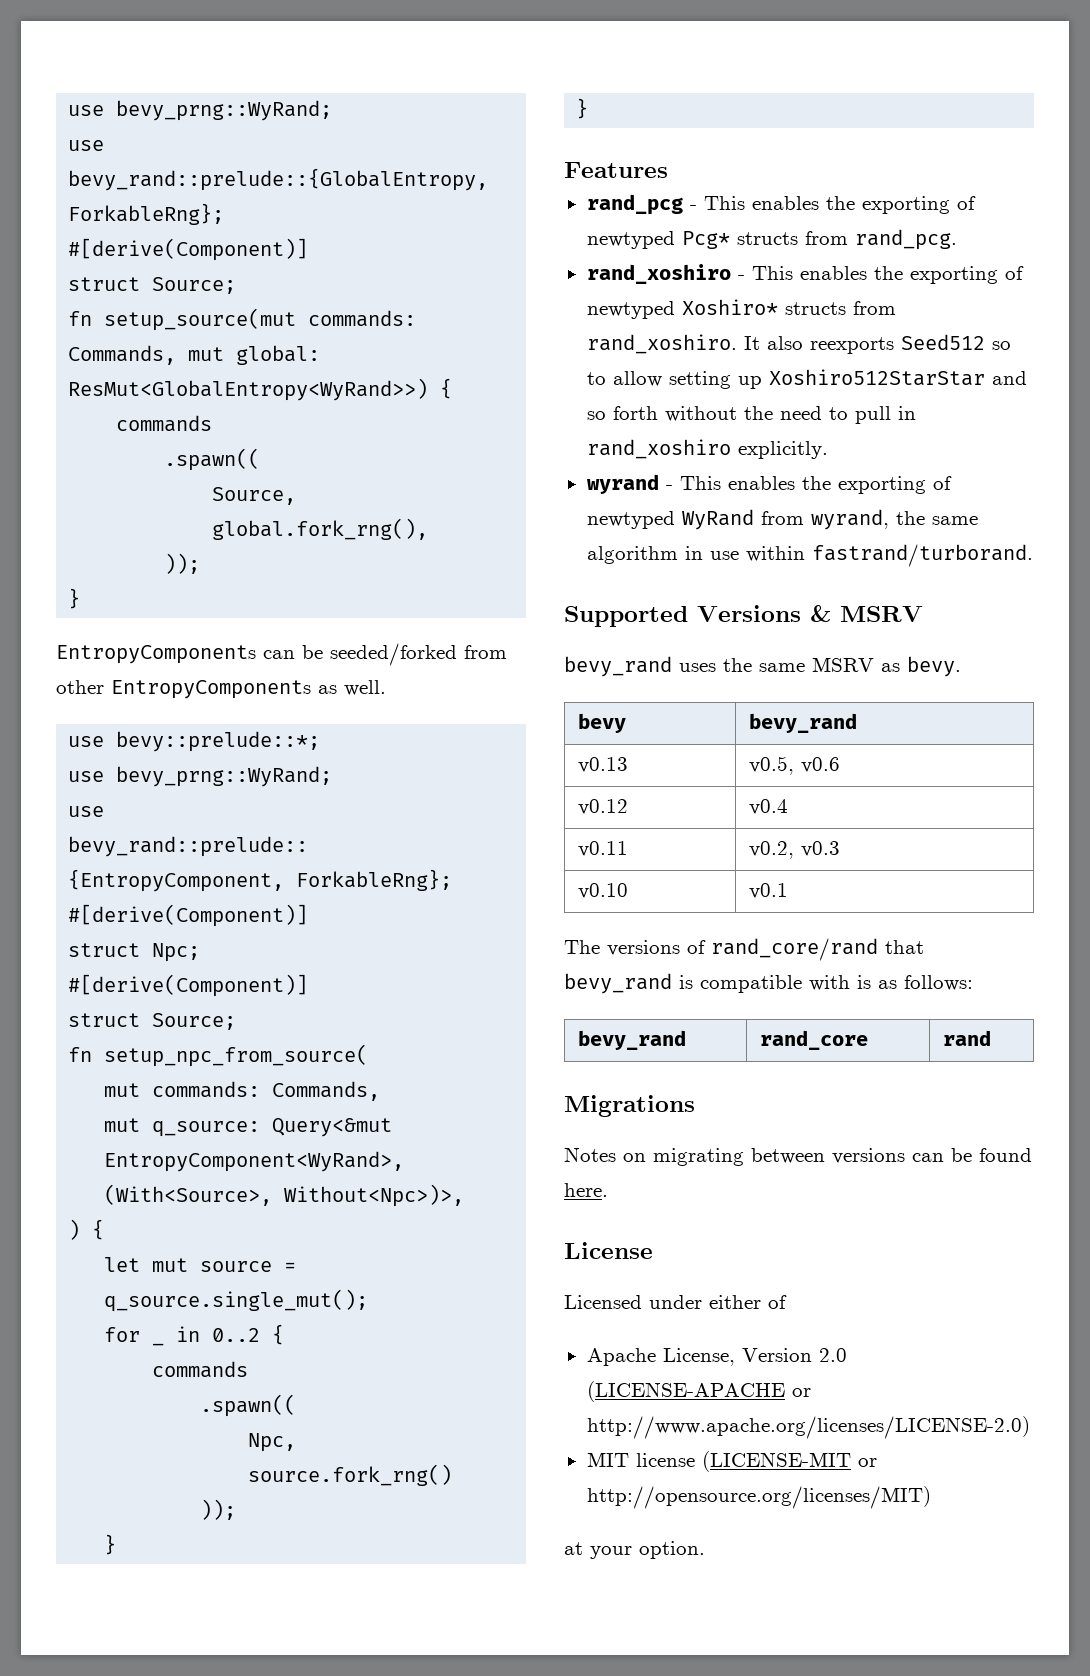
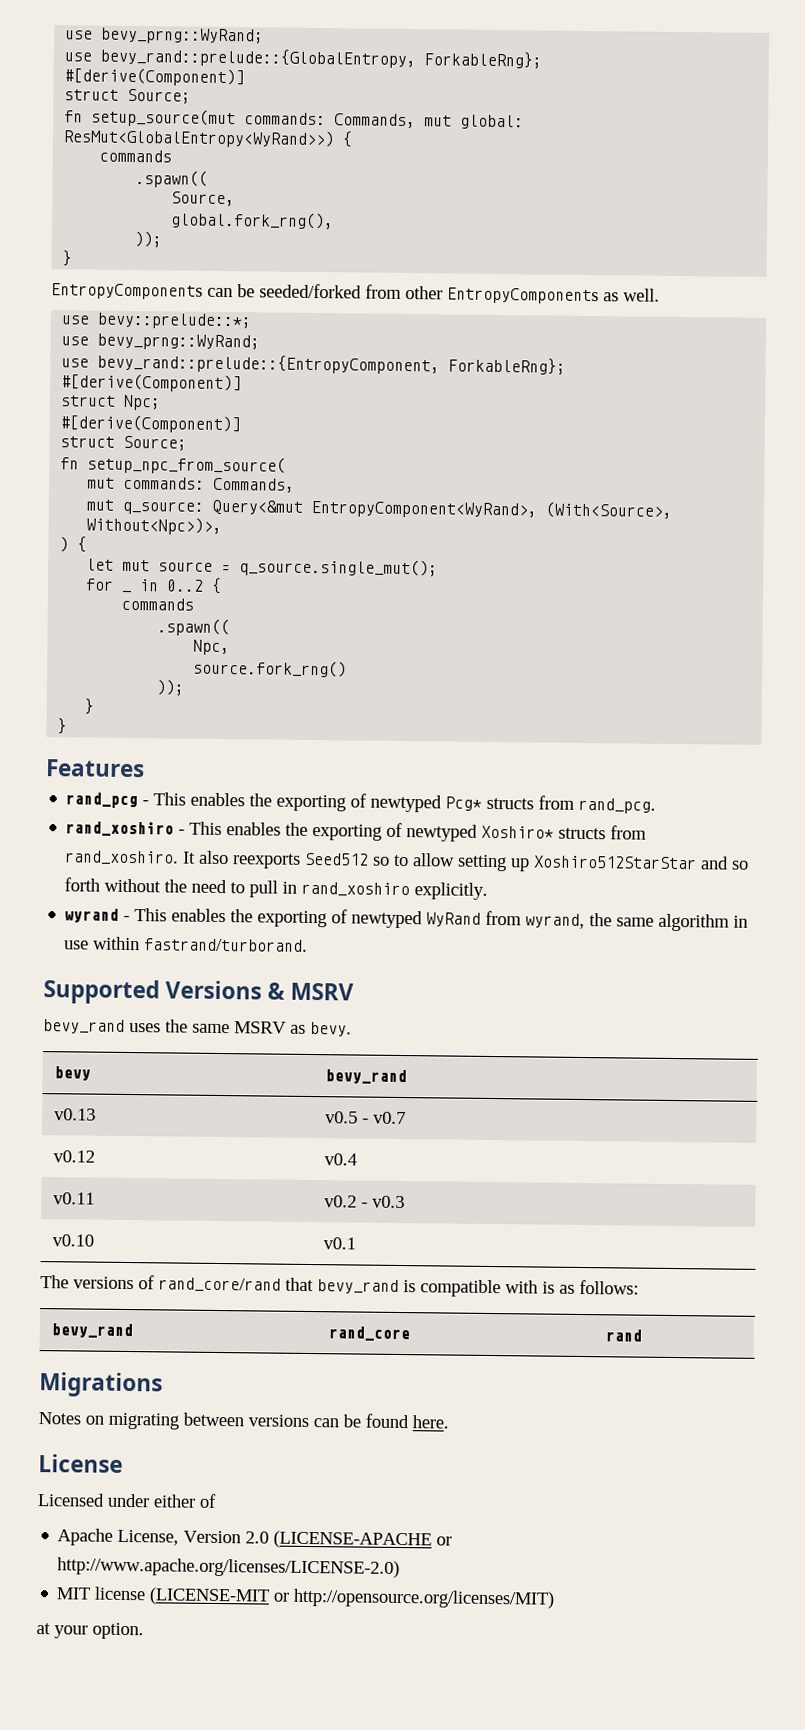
[749,756,841,775] v0.5, v0.6 -> [325,1111,407,1125] v0.5 - v0.7
[749,841,795,859] v0.2, -> [324,1195,369,1208] v0.2 -

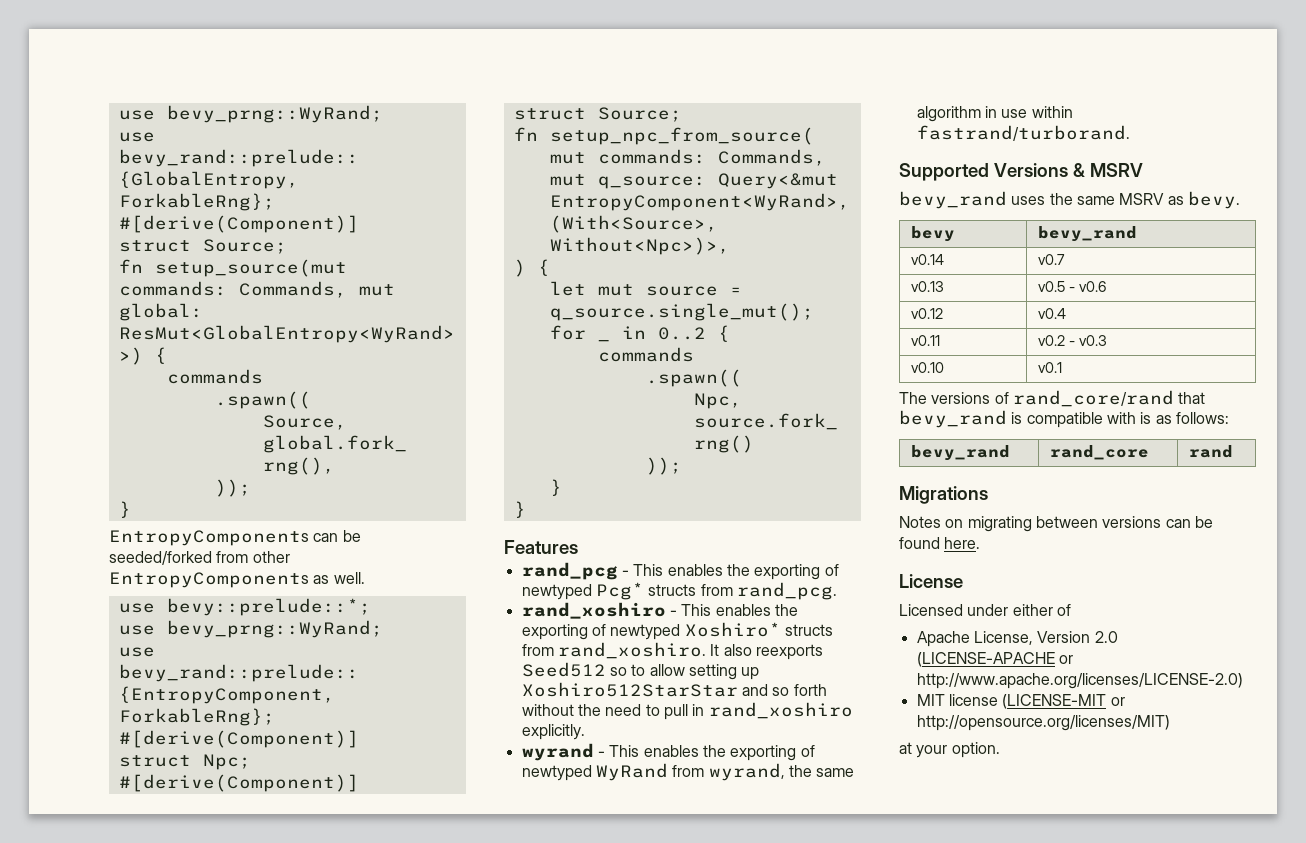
(408, 1077) none -> [911,254,945,265] [1038,254,1066,265] // v0.14 | v0.7
[373,1111,407,1125] v0.7 -> [1079,281,1107,292] v0.6

